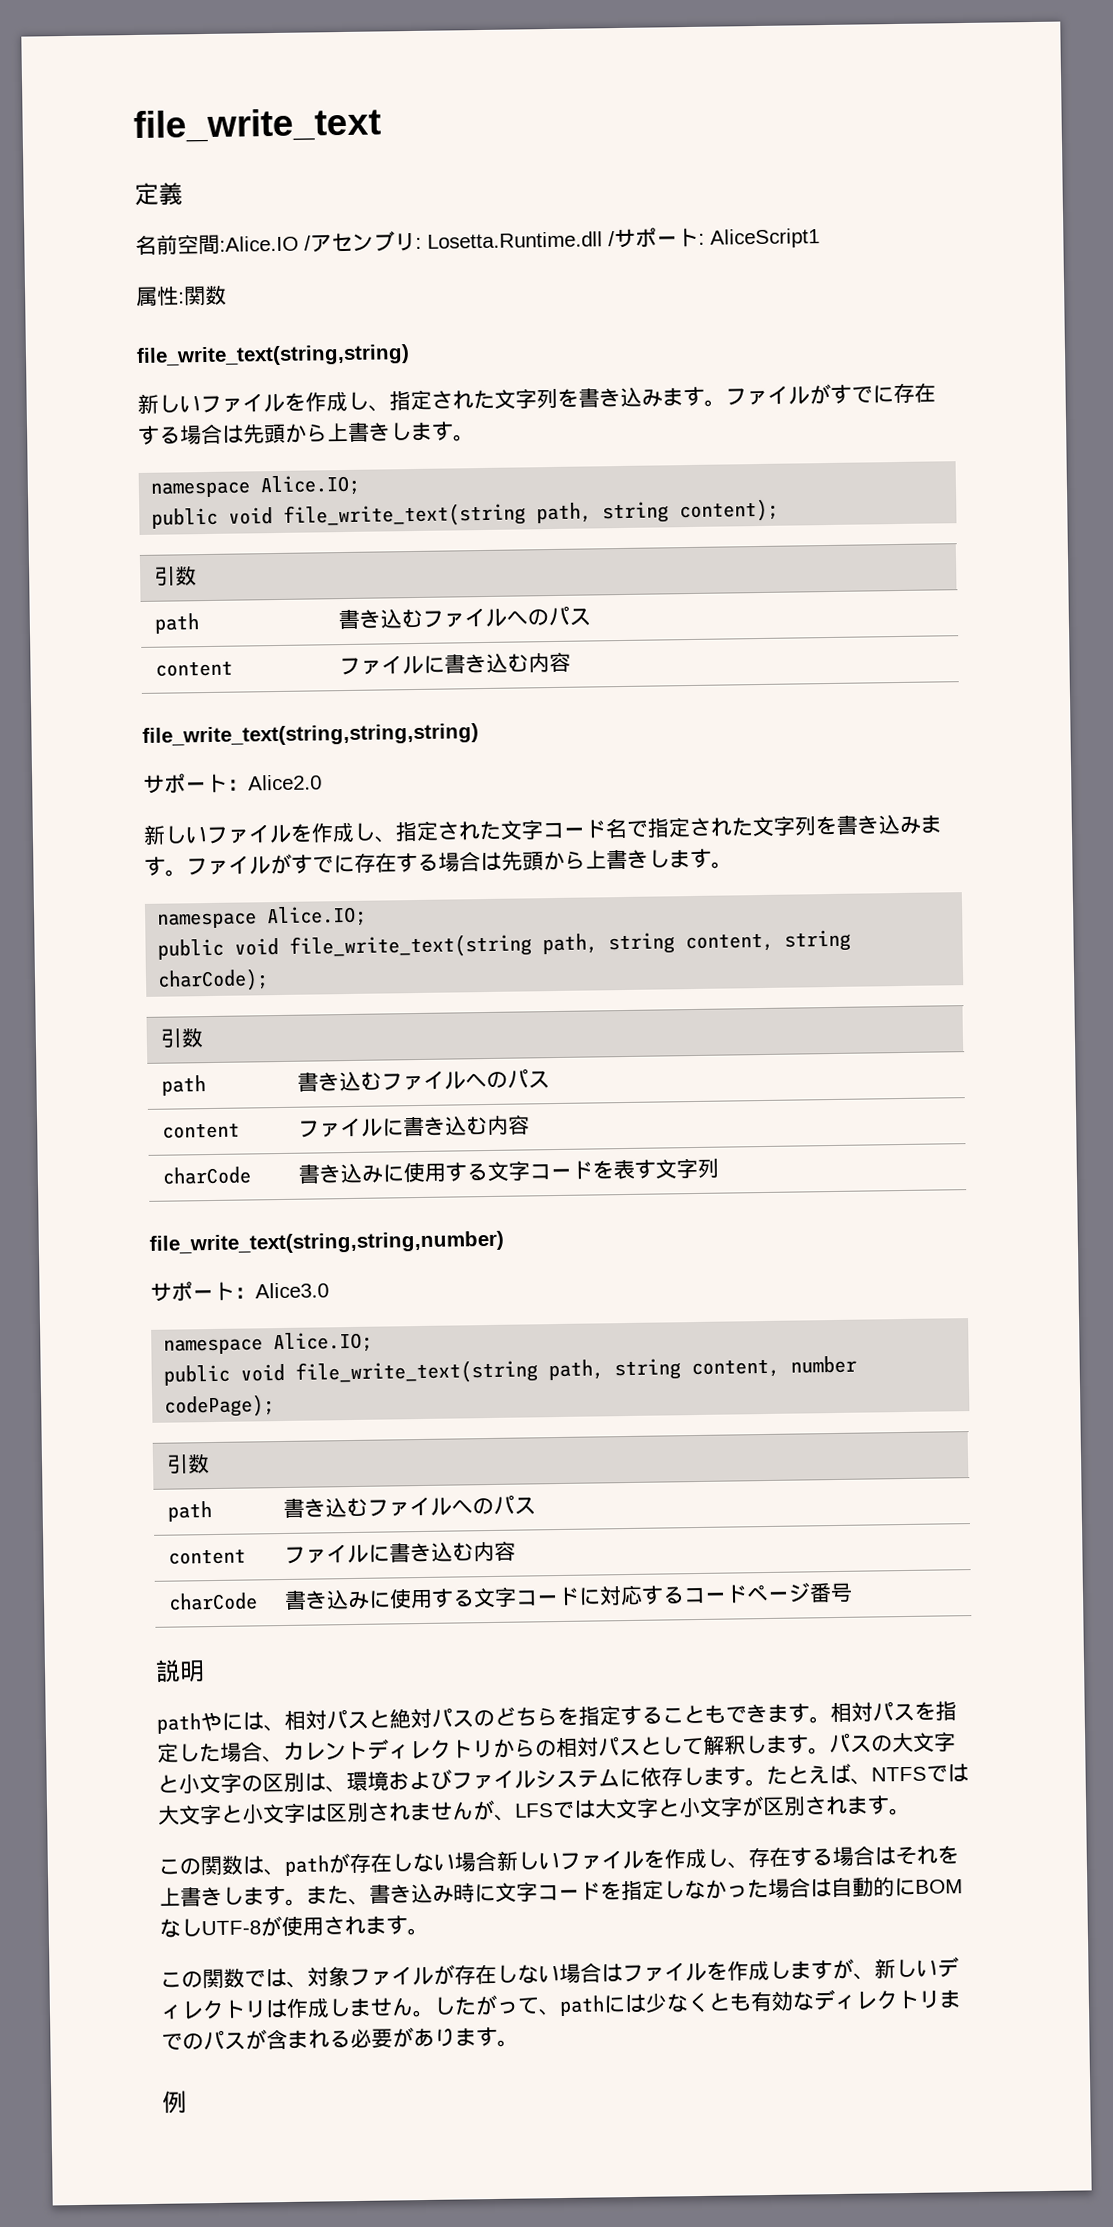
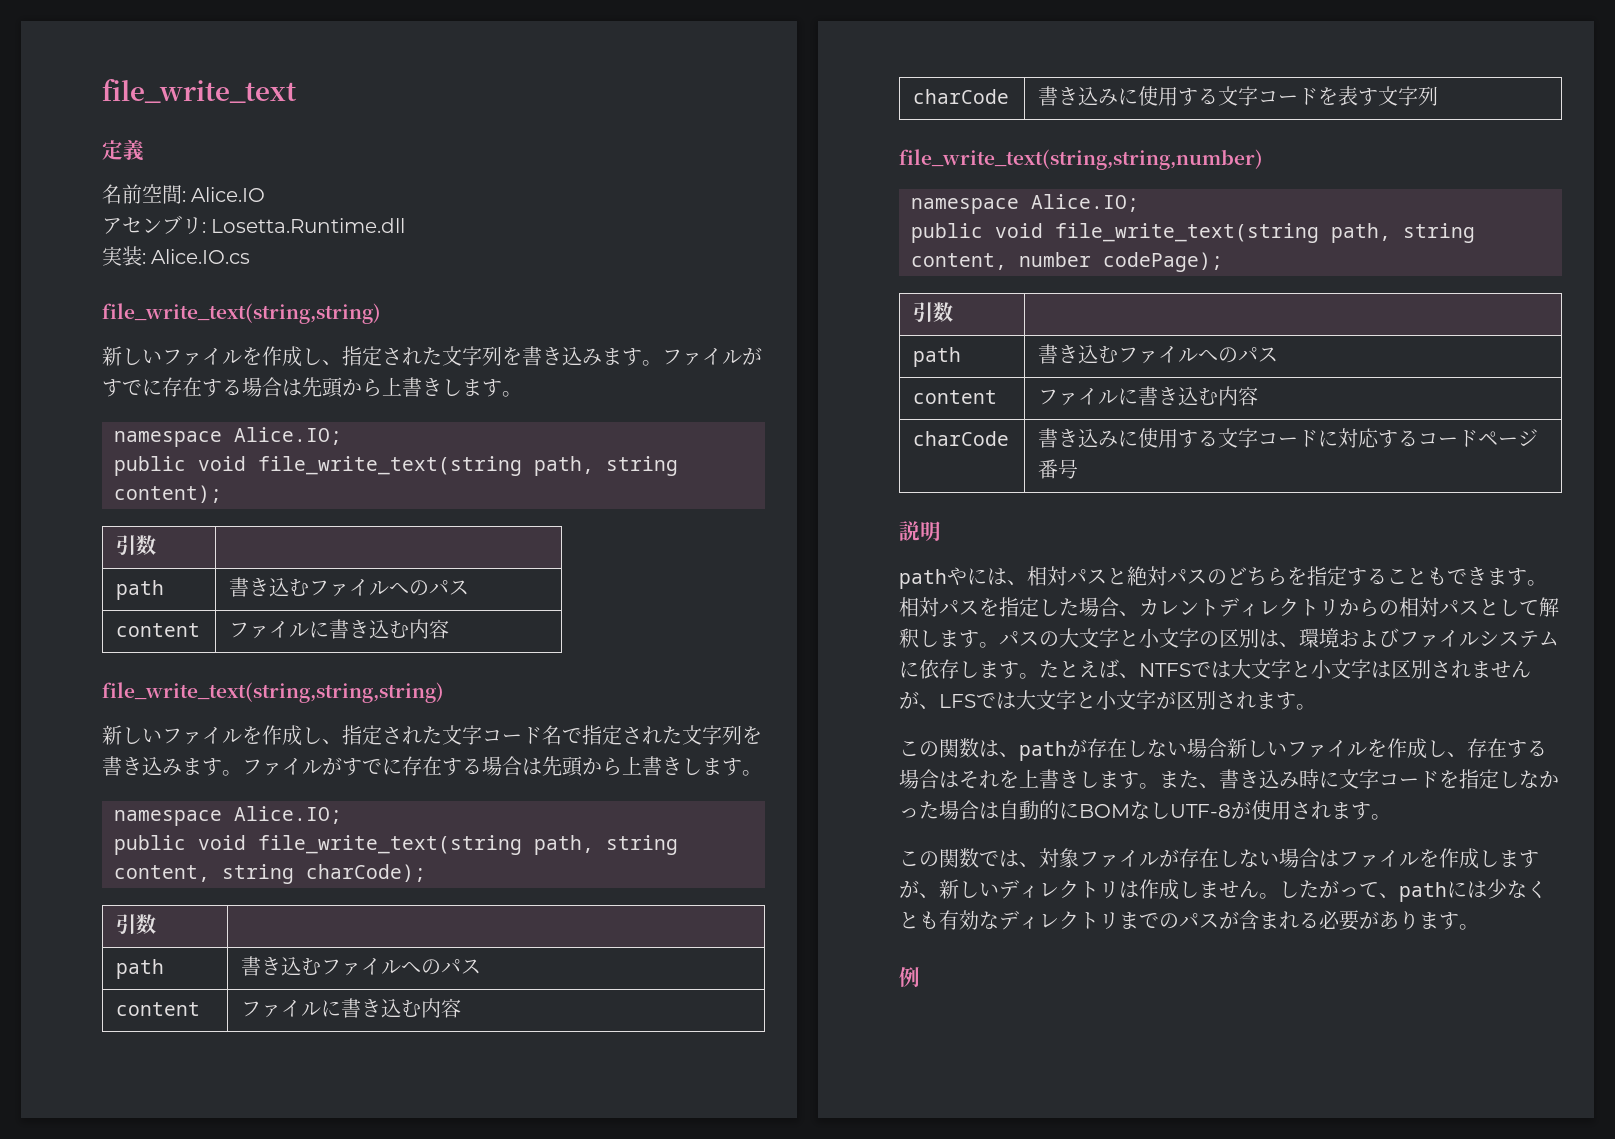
[219,235,311,252] :Alice.IO / -> [182,187,266,202] : Alice.IO //
[608,227,820,249] [135,285,227,307] /サポート: AliceScript1 // 属性:関数 -> [102,246,251,266] // 実装: Alice.IO.cs
[143,773,322,794] // サポート：Alice2.0 -> (444, 692) none
[150,1281,329,1302] // サポート：Alice3.0 -> (1263, 159) none

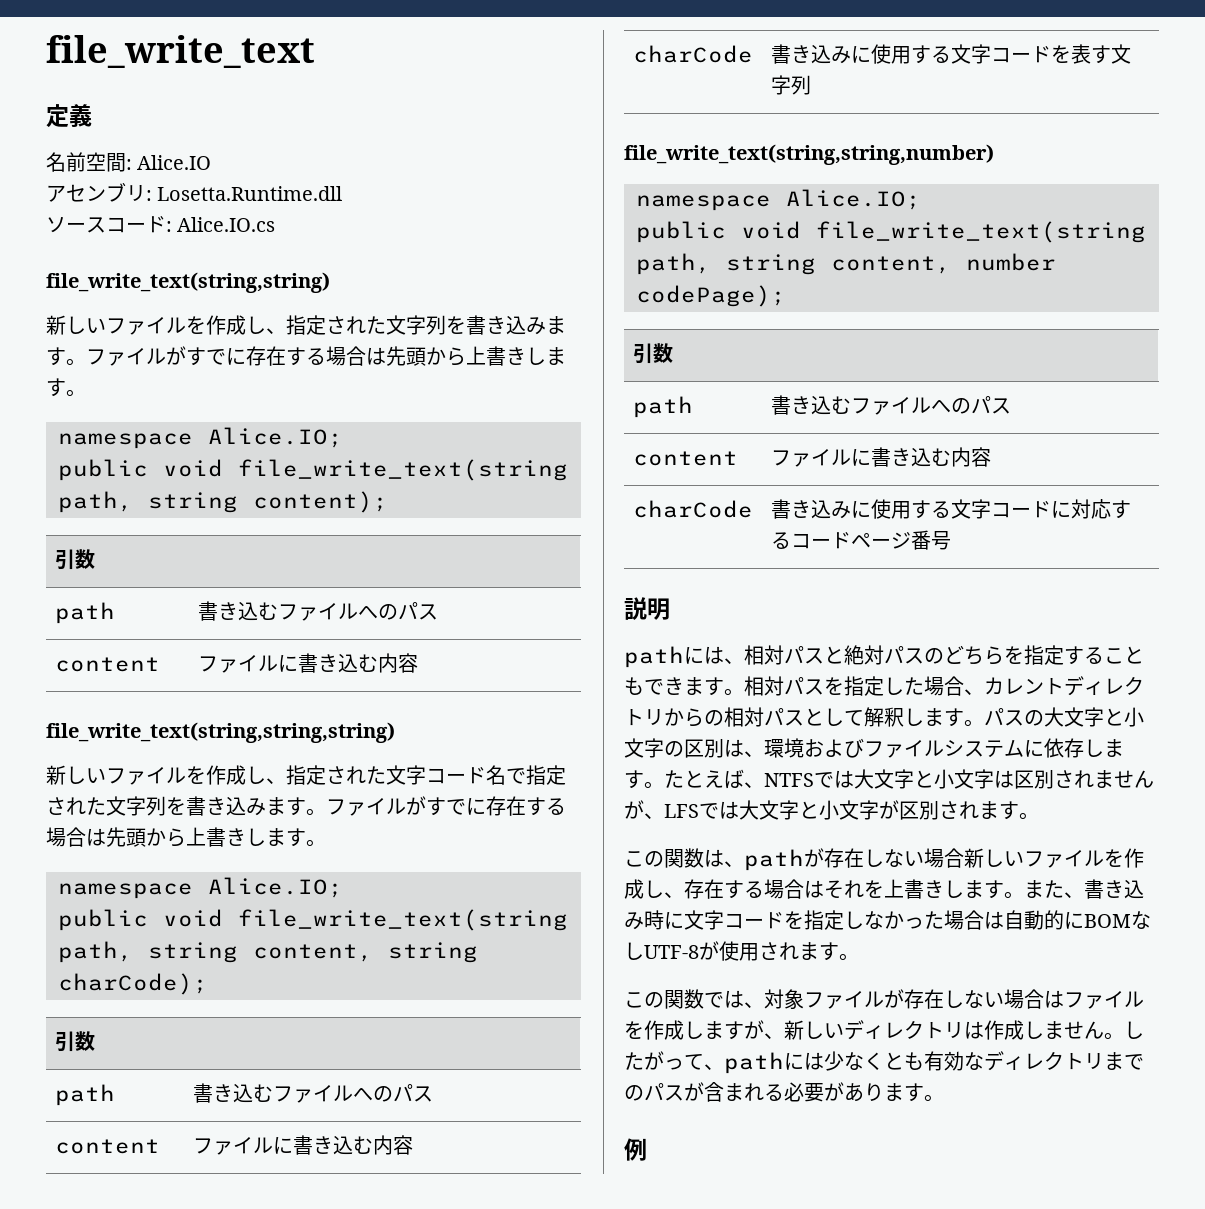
[102,246,142,266] 実装 -> [46,216,166,233] ソースコード
[947,567,967,586] や -> (684, 657) none

